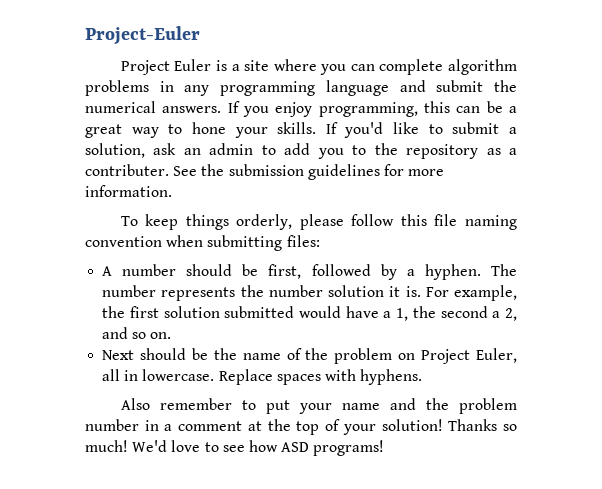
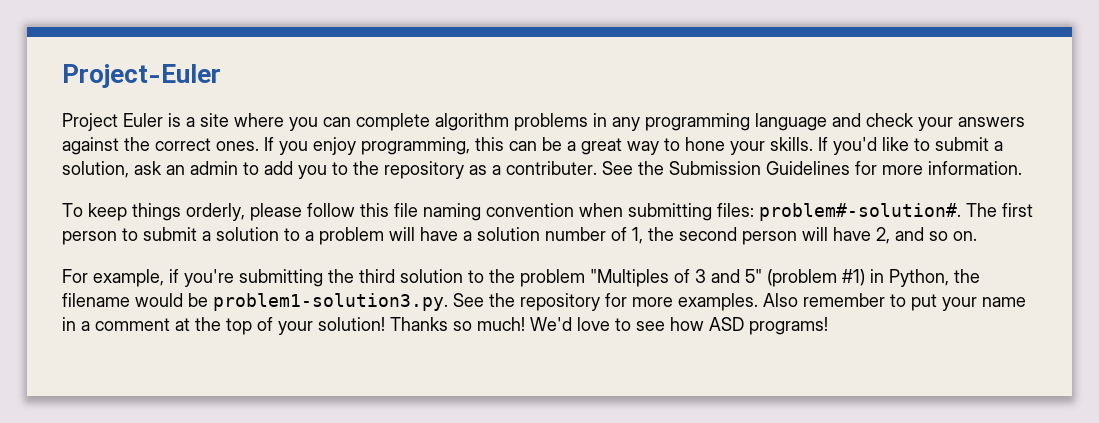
[436,80,517,92] [85,101,222,113] submit the numerical answers. -> [866,113,1025,131] [62,137,259,155] check your answers against the correct ones.
[228,164,380,180] submission guidelines -> [669,161,850,175] Submission Guidelines
[102,264,517,280] [102,285,517,301] [102,306,518,321] [102,327,172,339] [102,348,517,364] [102,369,423,385] // A number should be first, followed by a hyphen. The number represents the number solution it is. For example, the first solution submitted would have a 1, the second a 2, and so on. // Next should be the name of the problem on Project Euler, all in lowercase. Replace spaces with hyphens. // -> [759,203,1033,221] [62,227,977,245] [62,269,980,287] [62,293,758,311] problem#-solution#. The first person to submit a solution to a problem will have a solution number of 1, the second person will have 2, and so on. // For example, if you're submitting the third solution to the problem "Multiples of 3 and 5" (problem #1) in Python, the filename would be problem1-solution3.py. See the repository for more examples.
[389,398,517,414] [85,419,139,431] and the problem number -> (1026, 302) none

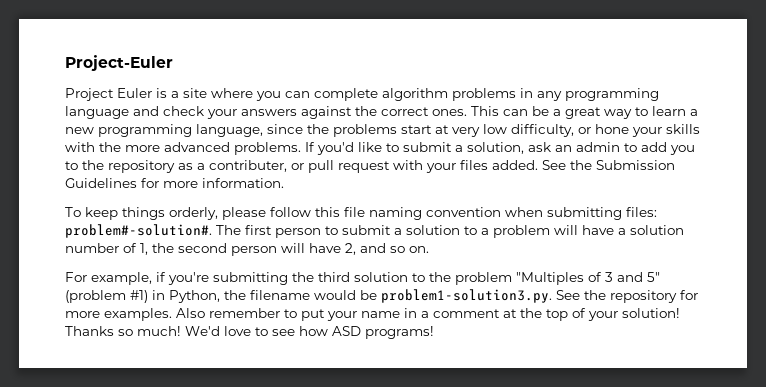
[264,137,504,155] If you enjoy programming, this -> [471,106,499,116] This
[685,137,813,155] hone your skills. -> [652,106,698,116] [65,124,700,137] [65,142,301,155] learn a new programming language, since the problems start at very low difficulty, or hone your skills with the more advanced problems.
[506,161,597,175] contributer. -> [209,160,538,173] contributer, or pull request with your files added.

